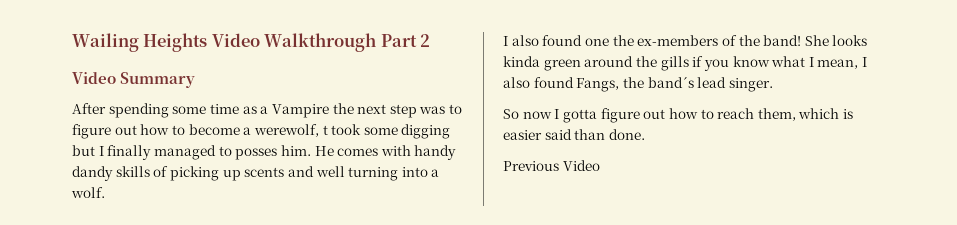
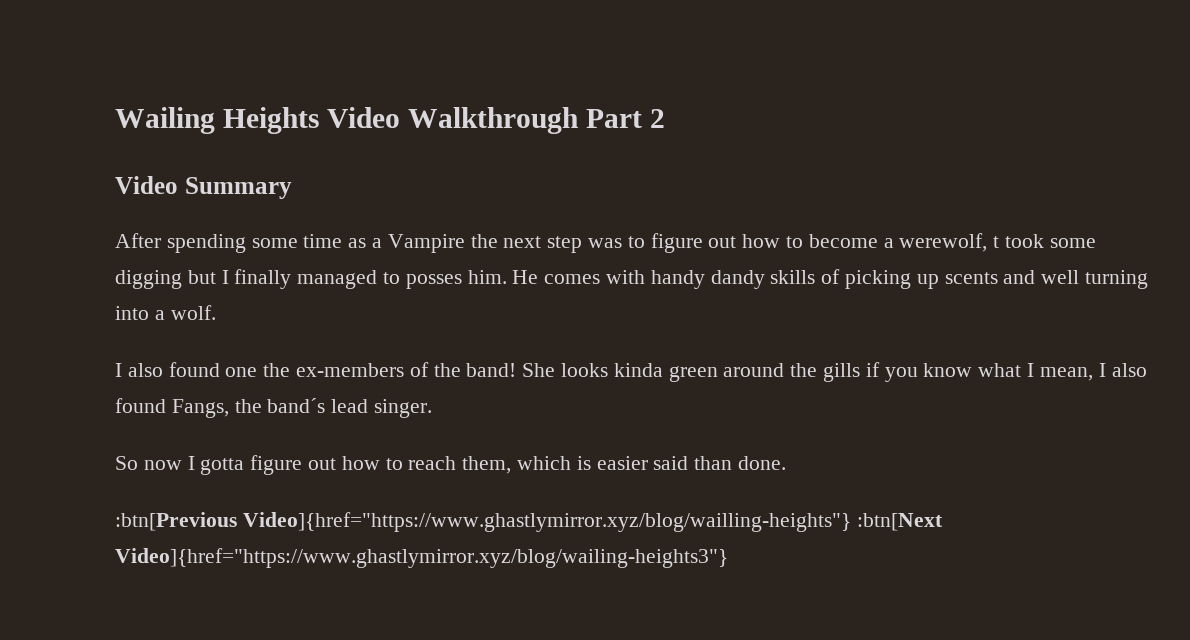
[503,160,600,171] Previous Video -> [115,512,943,532] [115,548,728,568] :btn[Previous Video]{href="https://www.ghastlymirror.xyz/blog/wailling-heights"} :btn[Next Video]{href="https://www.ghastlymirror.xyz/blog/wailing-heights3"}

